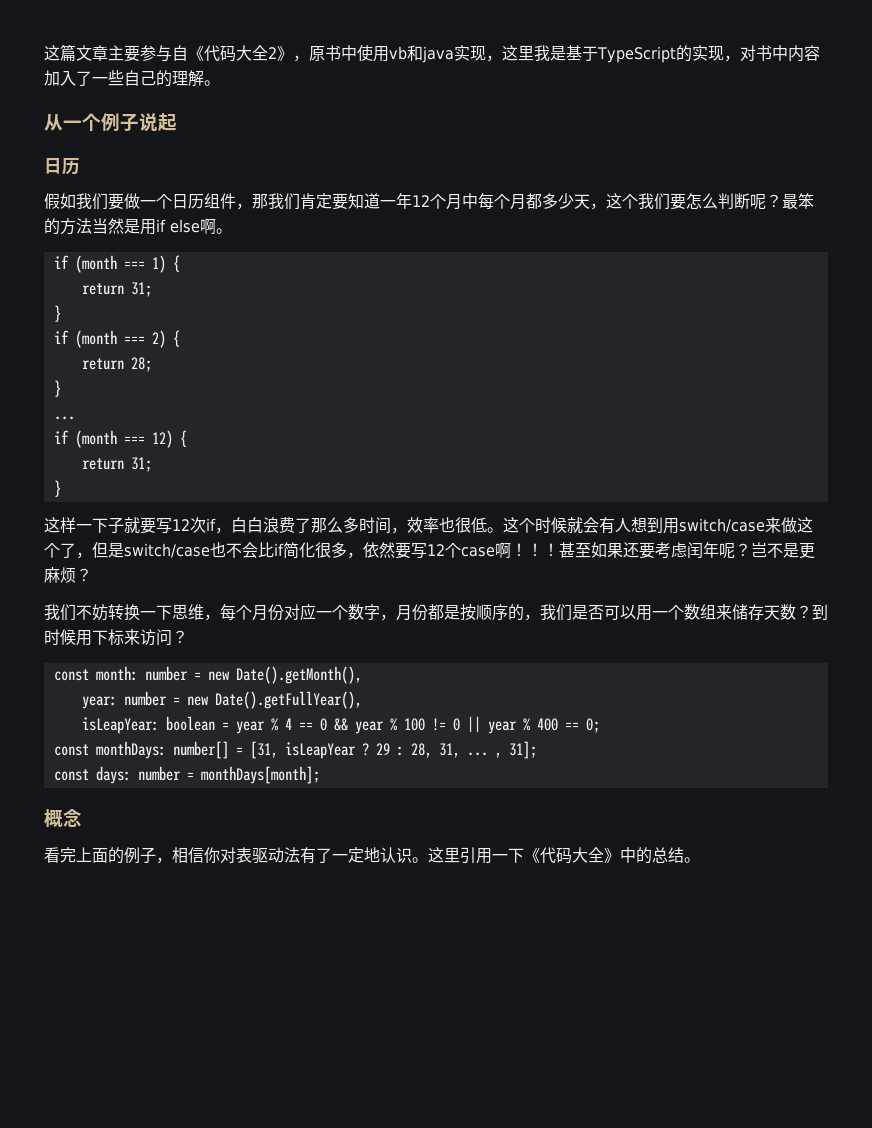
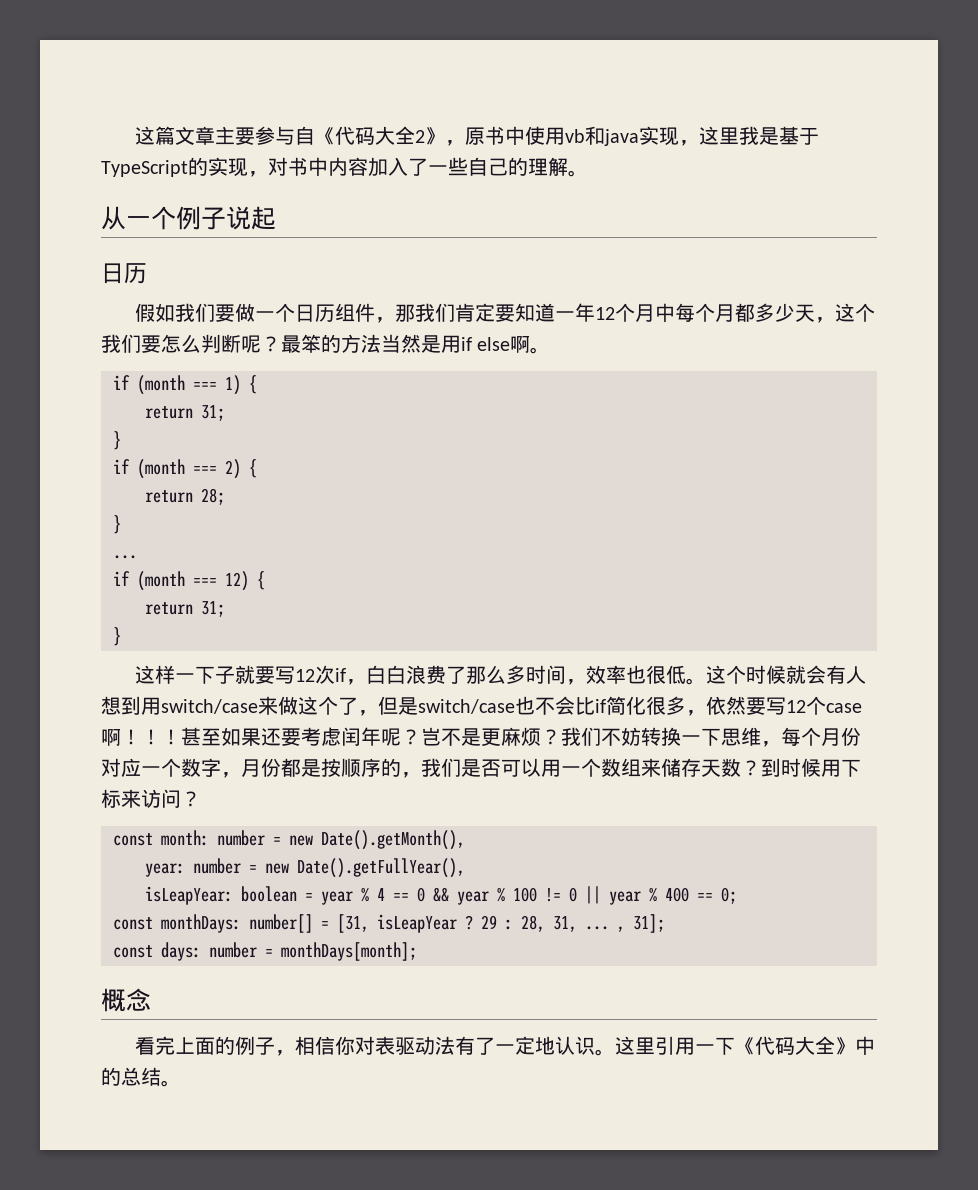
(92, 575) // -> (561, 737) none

